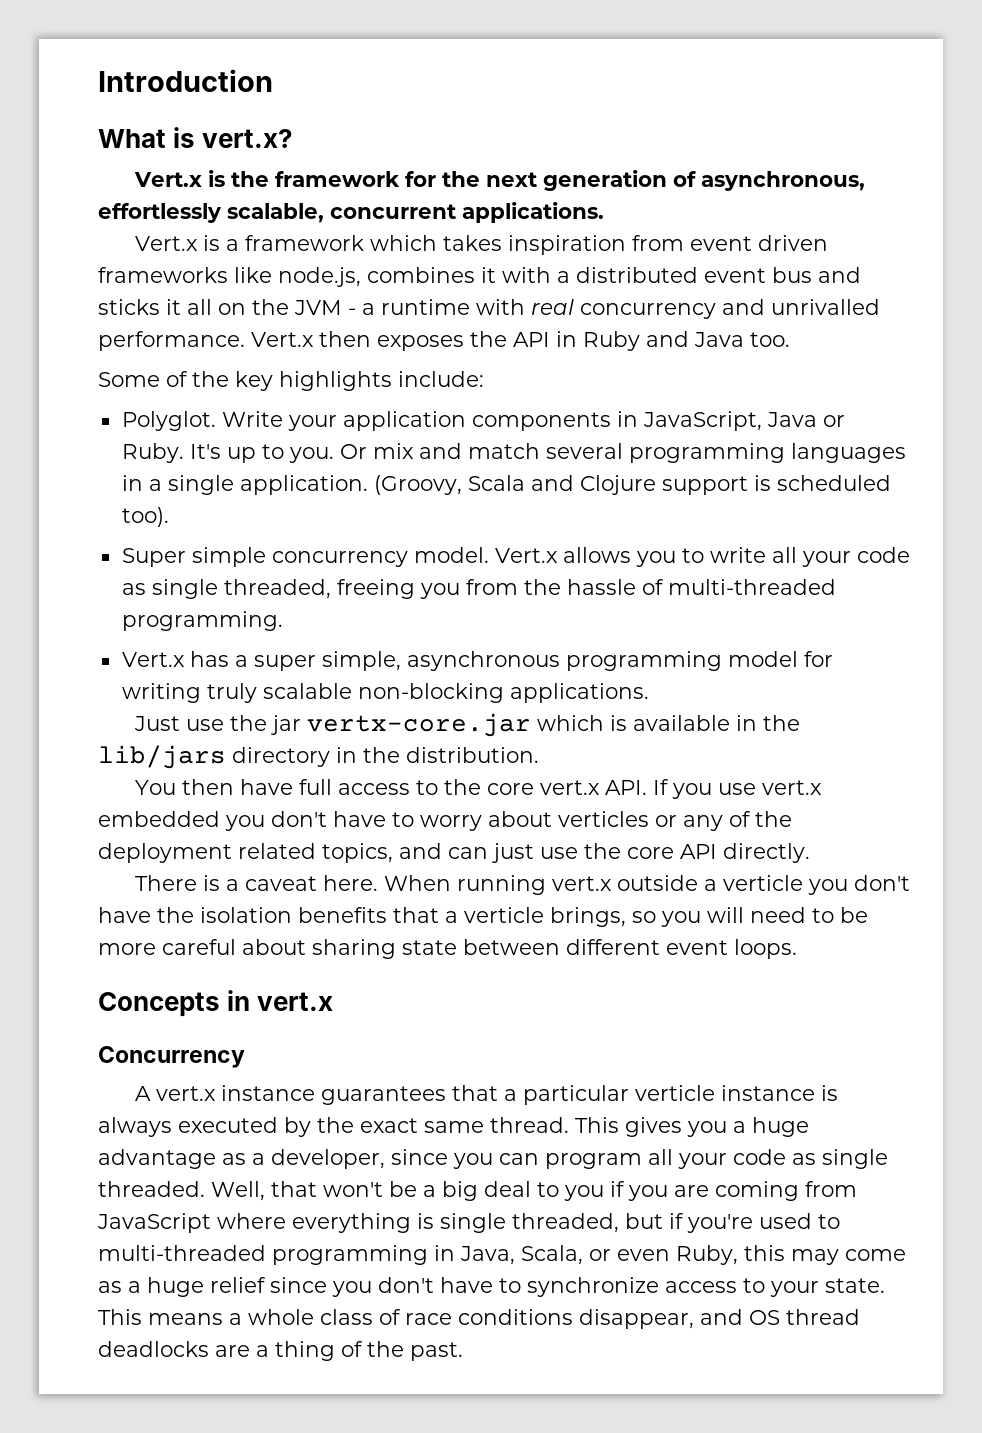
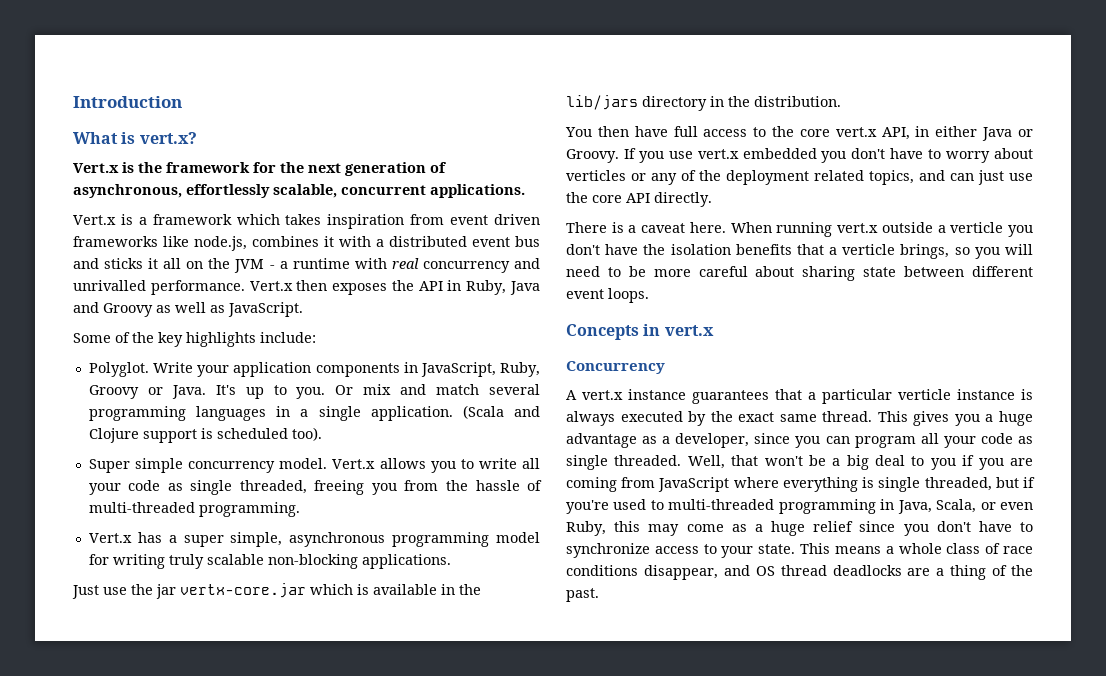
[583,331,790,351] Ruby and Java too. -> [466,280,540,295] [73,302,303,317] Ruby, Java and Groovy as well as JavaScript.
[766,412,845,427] [121,443,184,463] Java or Ruby. -> [499,362,540,377] [88,385,206,399] Ruby, Groovy or Java.
[373,475,525,495] (Groovy, Scala -> [462,405,504,419] (Scala
[605,780,648,795] API. -> [881,126,1033,141] [566,149,619,163] API, in either Java or Groovy.

